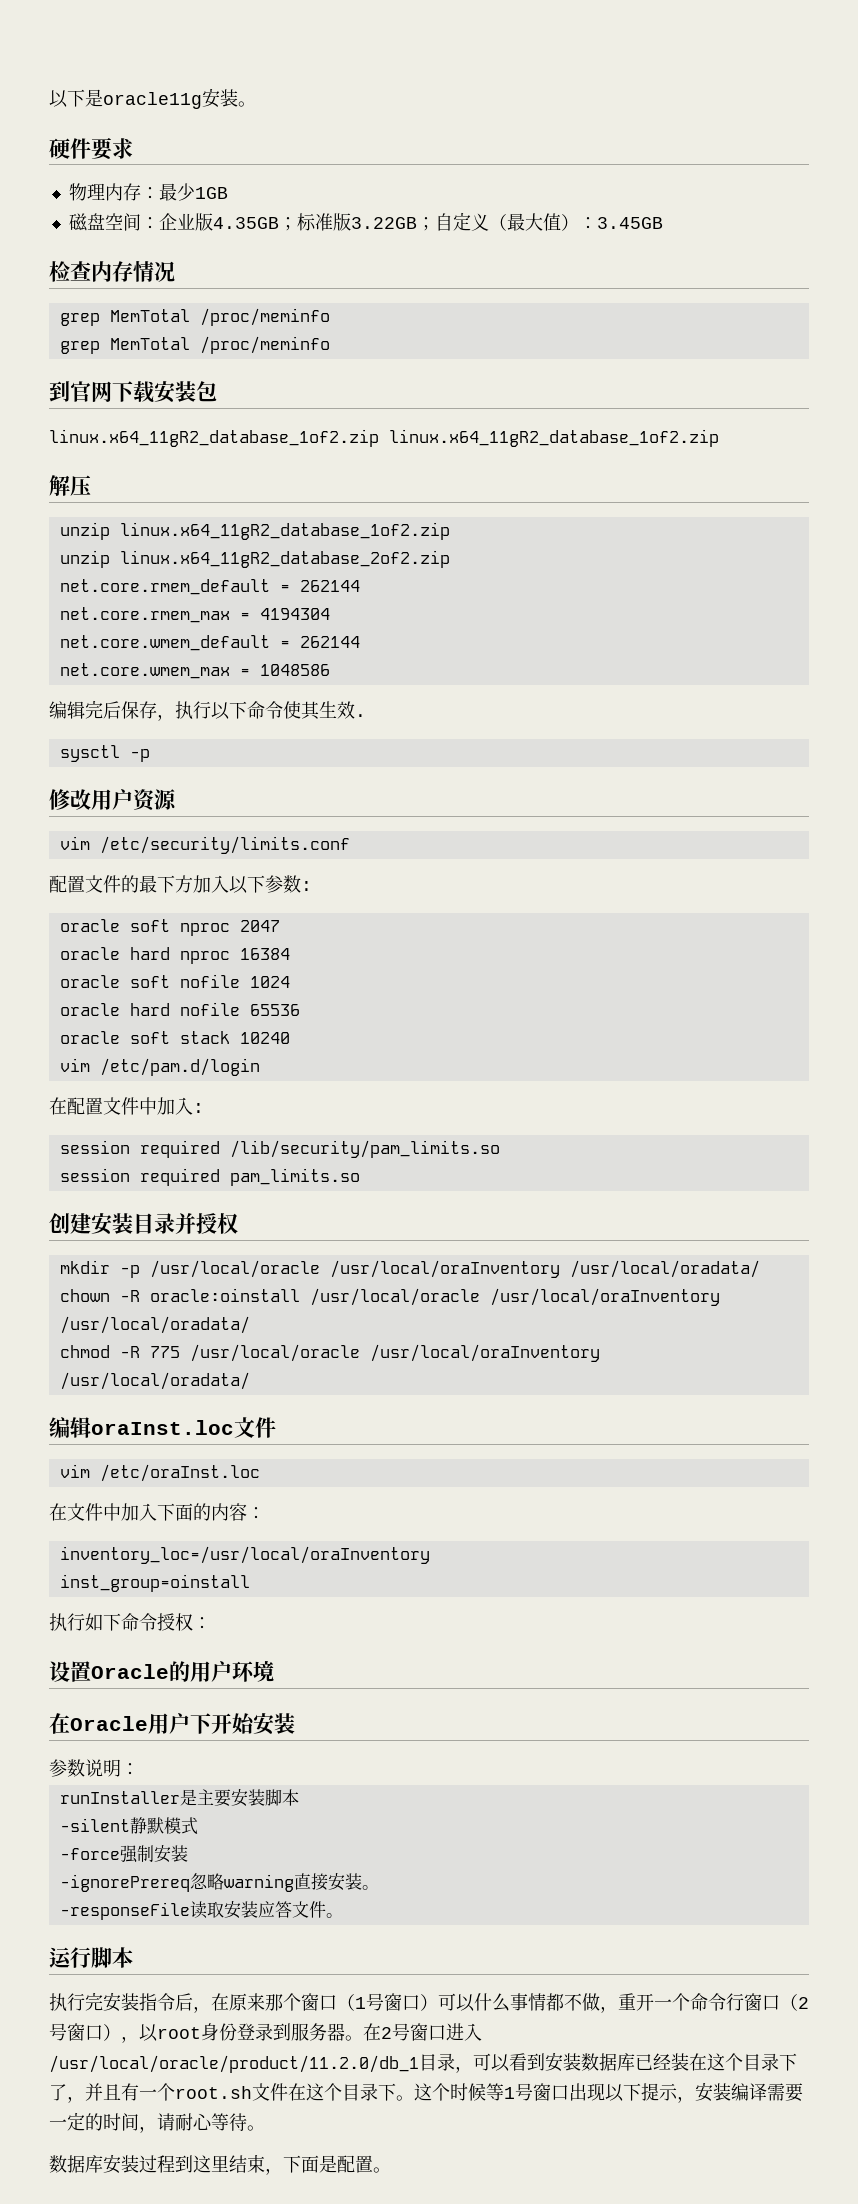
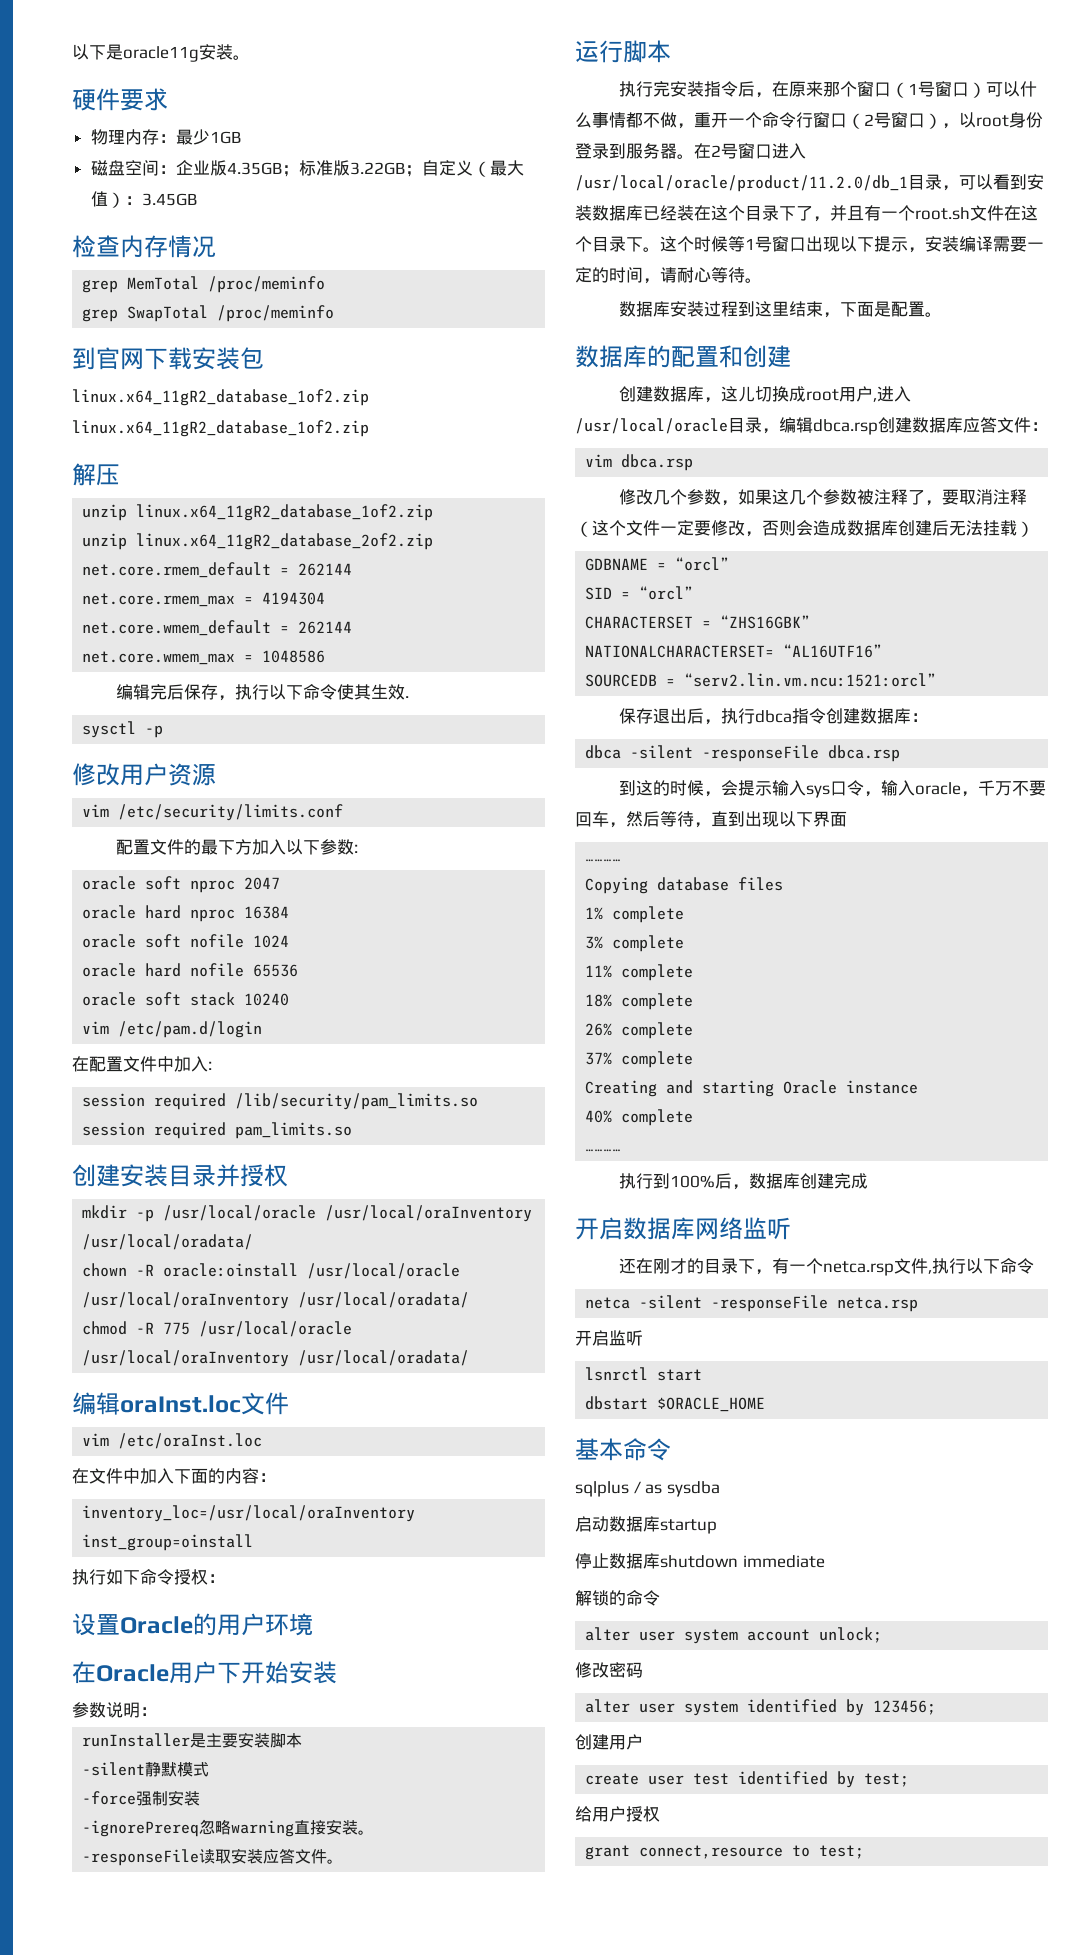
[109,337,190,350] MemTotal -> [127,305,209,322] SwapTotal
(391, 2170) none -> [575,345,791,368] [618,386,911,403] [575,417,1048,435] [585,454,694,471] [618,489,1027,506] [575,520,1034,537] [585,557,730,571] [585,586,694,600] [585,615,811,629] [585,644,883,658] [585,673,937,687] [618,708,928,725] [585,745,901,762] [618,780,1046,798] [575,811,847,828] [585,859,622,862] [585,877,784,894] [585,906,685,923] [585,935,685,952] [585,964,694,981] [585,993,694,1010] [585,1022,694,1039] [585,1051,694,1068] [585,1080,919,1097] [585,1109,694,1126] [585,1149,622,1152] [618,1173,868,1190] [575,1217,791,1240] [618,1258,1034,1276] [585,1295,919,1312] [575,1330,643,1346] [585,1367,703,1381] [585,1396,766,1412] [575,1438,671,1461] [575,1481,720,1497] [575,1516,717,1534] [575,1553,825,1569] [575,1590,660,1606] [585,1627,883,1644] [575,1662,643,1678] [585,1699,937,1716] [575,1734,643,1750] [585,1771,910,1788] [575,1806,660,1822] [585,1845,865,1860] // 数据库的配置和创建 // 创建数据库，这儿切换成root用户,进入/usr/local/oracle目录，编辑dbca.rsp创建数据库应答文件： // vim dbca.rsp // 修改几个参数，如果这几个参数被注释了，要取消注释（这个文件一定要修改，否则会造成数据库创建后无法挂载） // GDBNAME = “orcl” // SID = “orcl” // CHARACTERSET = “ZHS16GBK” // NATIONALCHARACTERSET= “AL16UTF16” // SOURCEDB = “serv2.lin.vm.ncu:1521:orcl” // 保存退出后，执行dbca指令创建数据库： // dbca -silent -responseFile dbca.rsp // 到这的时候，会提示输入sys口令，输入oracle，千万不要回车，然后等待，直到出现以下界面 // ………… // Copying database files // 1% complete // 3% complete // 11% complete // 18% complete // 26% complete // 37% complete // Creating and starting Oracle instance // 40% complete // ………… // 执行到100%后，数据库创建完成 // 开启数据库网络监听 // 还在刚才的目录下，有一个netca.rsp文件,执行以下命令 // netca -silent -responseFile netca.rsp // 开启监听 // lsnrctl start // dbstart $ORACLE_HOME // 基本命令 // sqlplus / as sysdba // 启动数据库startup // 停止数据库shutdown immediate // 解锁的命令 // alter user system account unlock; // 修改密码 // alter user system identified by 123456; // 创建用户 // create user test identified by test; // 给用户授权 // grant connect,resource to test;

